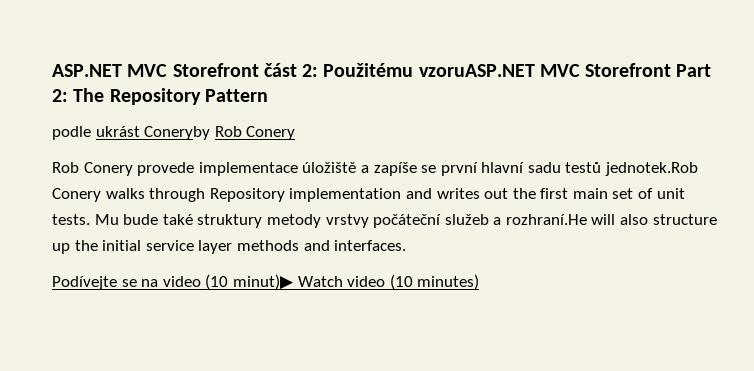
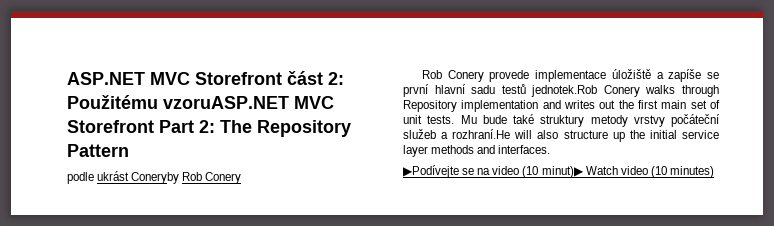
[52,276,117,290] Podívejte -> [403,165,459,178] ▶Podívejte

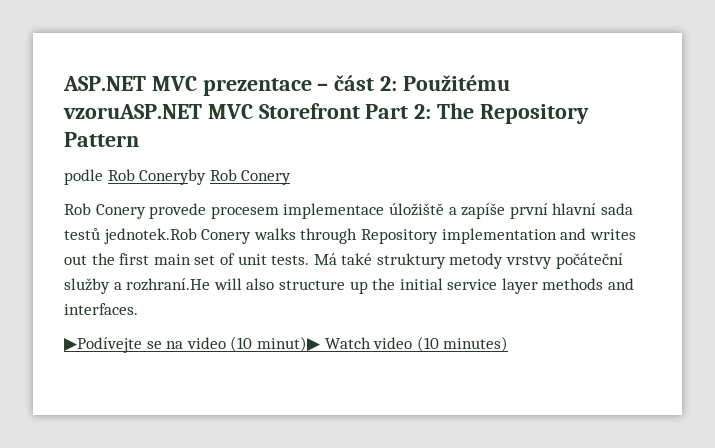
[195,72,282,85] Storefront -> [202,78,329,96] prezentace –
[97,171,130,181] ukrást -> [107,169,135,181] Rob
(530, 76) none -> [210,206,279,219] procesem
[707,72,719,79] se -> (506, 211) none
[471,85,496,94] sadu -> [600,203,633,215] sada
[460,115,507,124] Mu bude -> [313,253,337,265] Má
[403,129,436,139] služeb -> [64,278,110,294] služby

